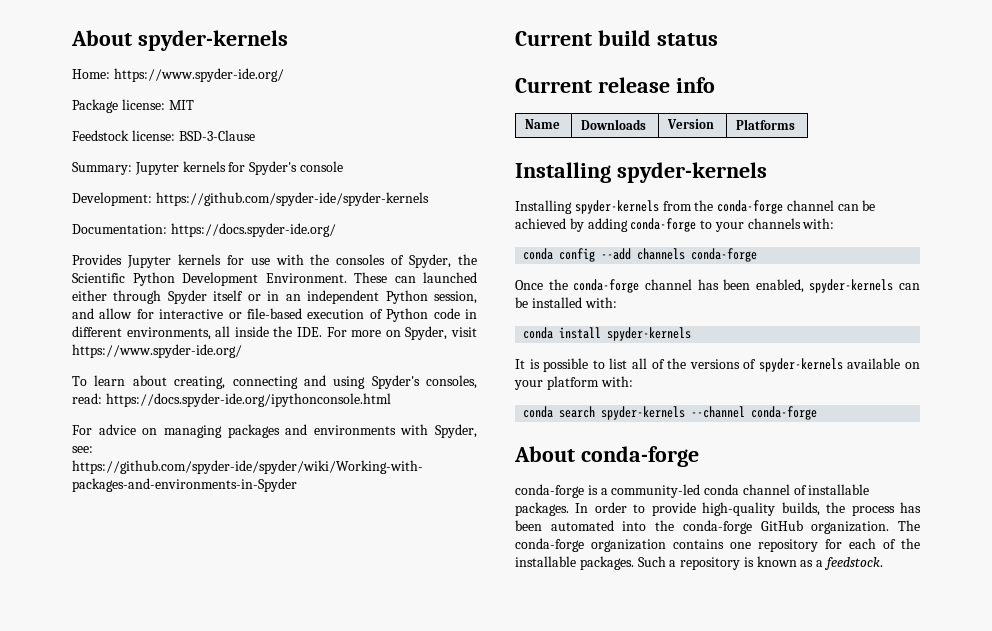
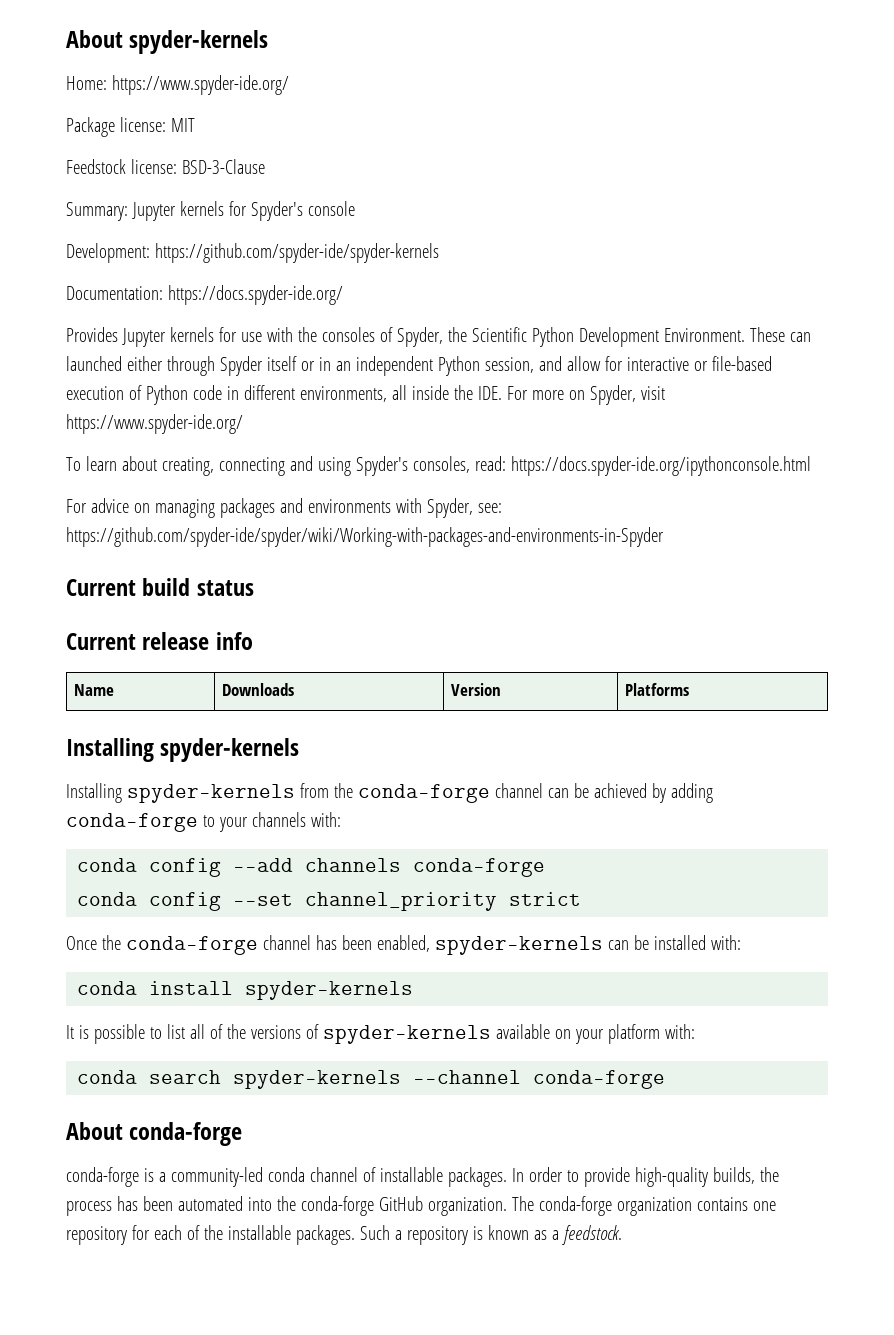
(758, 255) none -> [77,892,582,911] // conda config --set channel_priority strict

